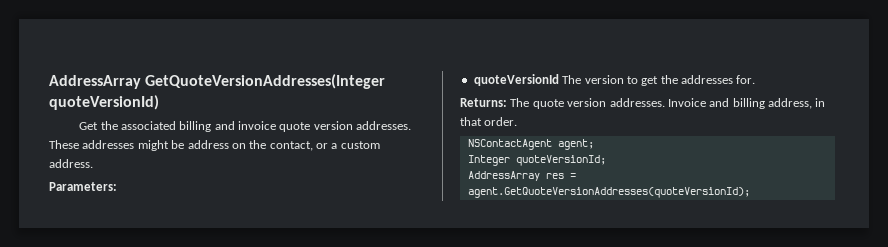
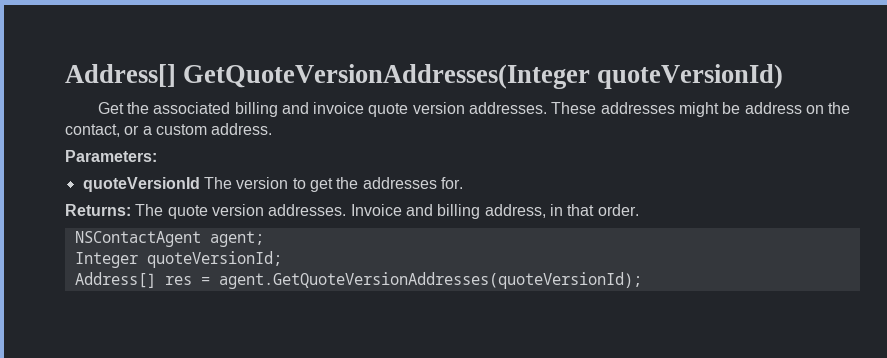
[49,75,141,89] AddressArray -> [65,64,176,87] Address[]
[467,171,540,181] AddressArray -> [74,272,156,288] Address[]

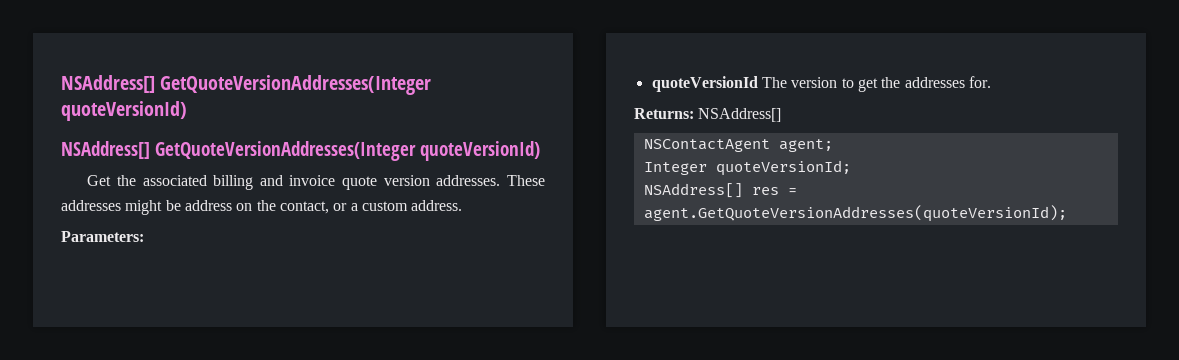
[65,64,176,87] Address[] -> [61,75,432,95] [61,101,187,121] [61,141,150,159] NSAddress[] GetQuoteVersionAddresses(Integer quoteVersionId) // NSAddress[]
[135,204,639,219] The quote version addresses. Invoice and billing address, in that order. -> [698,108,782,122] NSAddress[]
[74,272,156,288] Address[] -> [643,183,743,198] NSAddress[]

